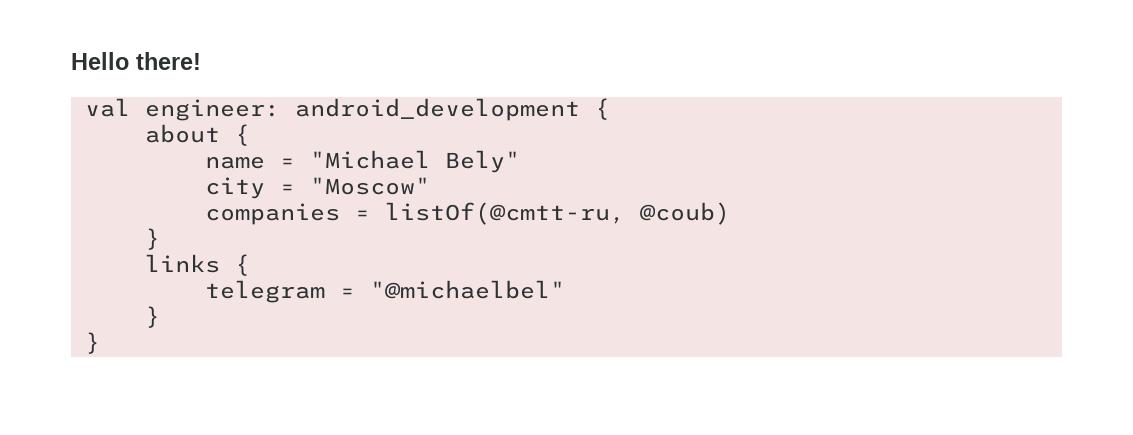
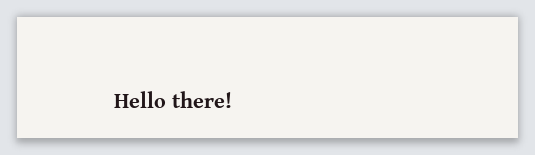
[84,98,610,121] [144,124,250,146] [204,150,520,173] [204,177,430,199] [204,202,730,225] [144,228,160,250] [144,254,250,276] [204,280,565,303] [144,306,160,328] [84,332,100,354] // val engineer: android_development { // about { // name = "Michael Bely" // city = "Moscow" // companies = listOf(@cmtt-ru, @coub) // } // links { // telegram = "@michaelbel" // } // } -> (232, 99) none

